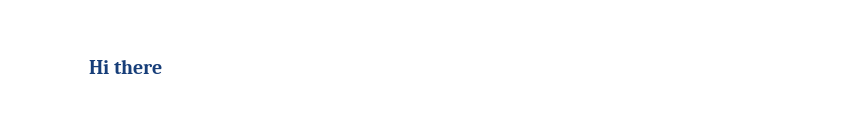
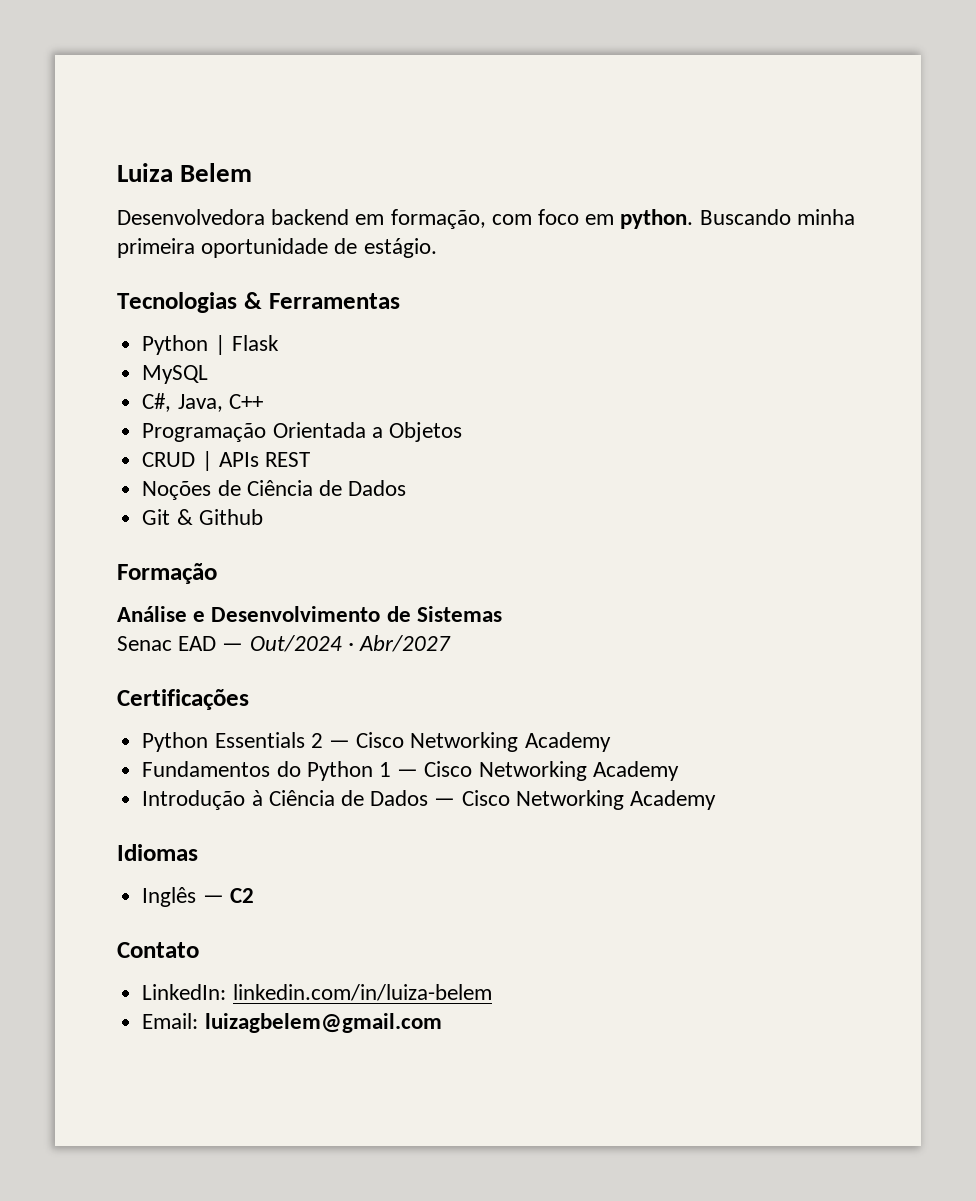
[89,59,163,74] Hi there -> [117,163,253,182] [117,209,855,229] [117,238,437,258] [117,292,400,313] [142,335,279,355] [142,365,209,384] [142,393,263,412] [142,422,462,442] [142,451,310,471] [142,480,407,500] [142,509,263,525] [117,563,217,584] [117,606,502,622] [117,635,452,652] [117,689,249,710] [142,732,611,752] [142,761,679,781] [142,790,716,810] [117,844,198,861] [142,887,254,907] [117,942,199,958] [142,984,492,1001] [142,1013,442,1033] Luiza Belem // Desenvolvedora backend em formação, com foco em python. Buscando minha primeira oportunidade de estágio. // Tecnologias & Ferramentas // Python | Flask // MySQL // C#, Java, C++ // Programação Orientada a Objetos // CRUD | APIs REST // Noções de Ciência de Dados // Git & Github // Formação // Análise e Desenvolvimento de Sistemas // Senac EAD — Out/2024 · Abr/2027 // Certificações // Python Essentials 2 — Cisco Networking Academy // Fundamentos do Python 1 — Cisco Networking Academy // Introdução à Ciência de Dados — Cisco Networking Academy // Idiomas // Inglês — C2 // Contato // LinkedIn: linkedin.com/in/luiza-belem // Email: luizagbelem@gmail.com

